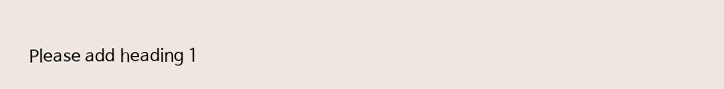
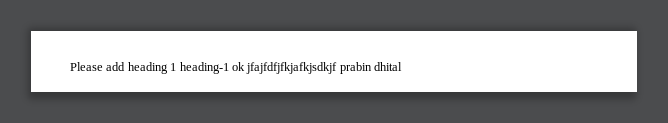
(200, 54) none -> [179,62,402,74] heading-1 ok jfajfdfjfkjafkjsdkjf prabin dhital

